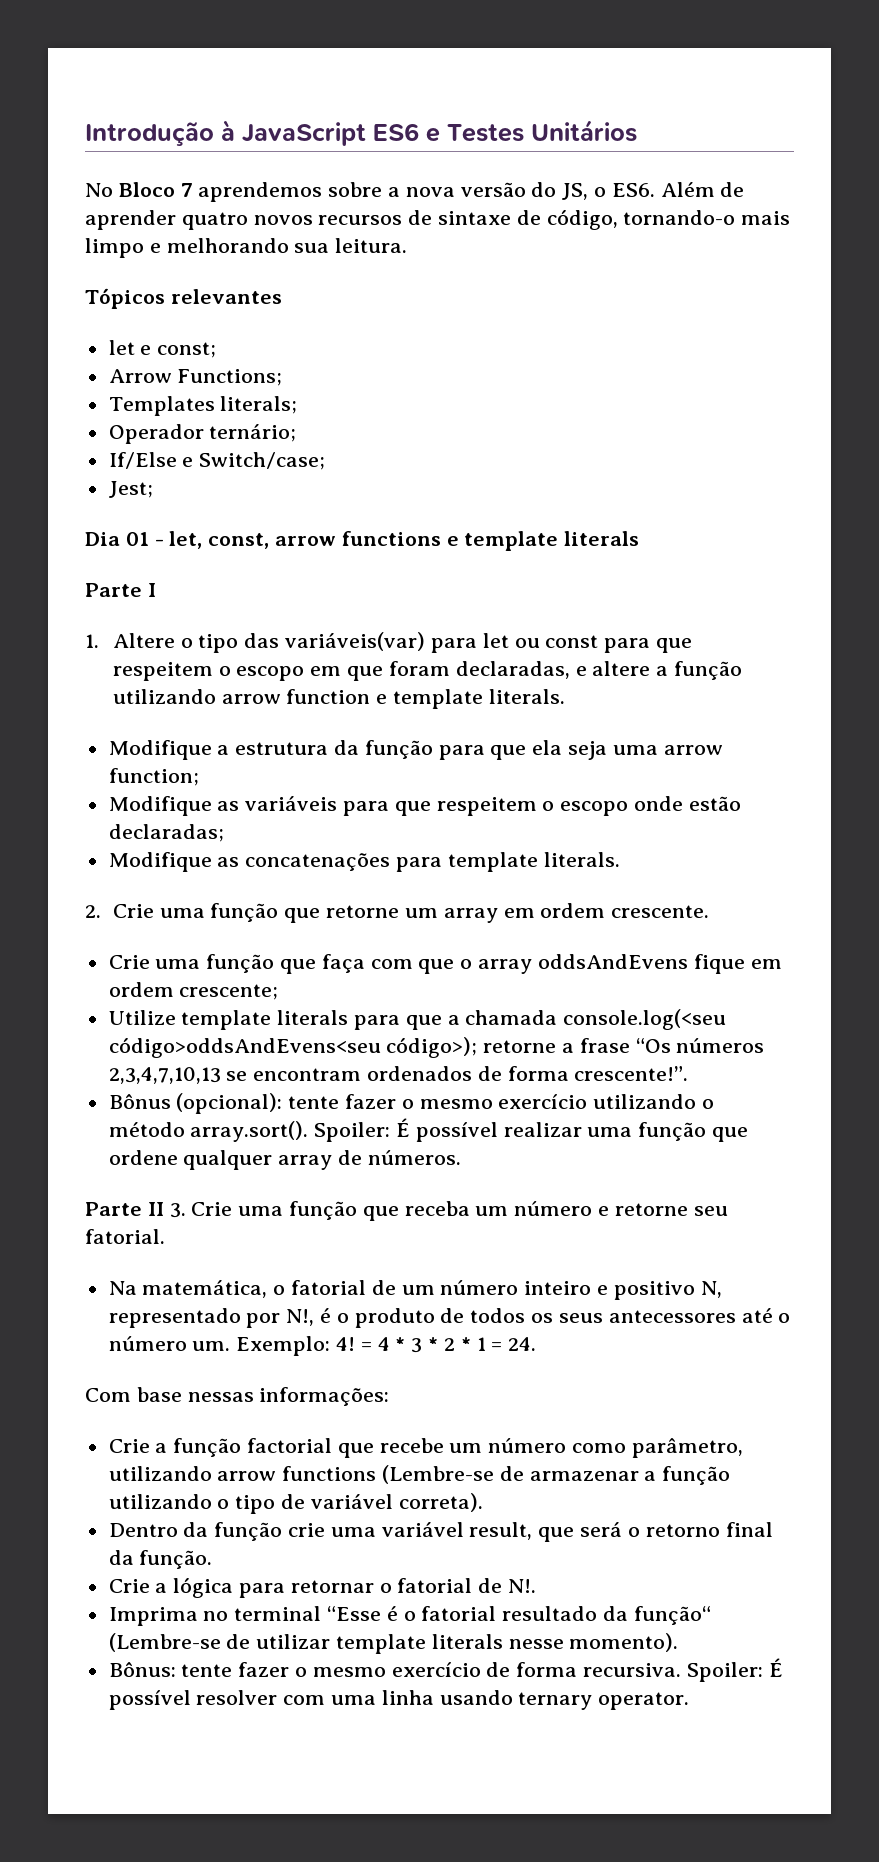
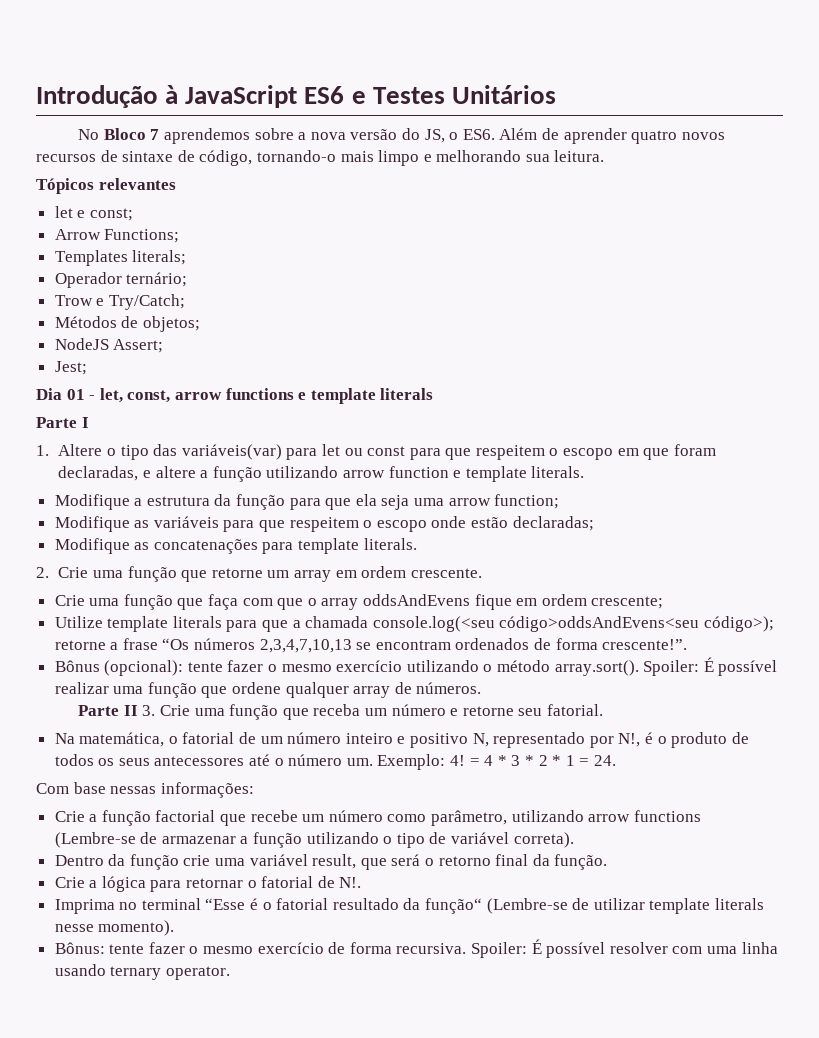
[108,452,326,470] If/Else e Switch/case; -> [54,294,185,310] [54,316,200,332] [54,338,164,353] Trow e Try/Catch; // Métodos de objetos; // NodeJS Assert;

